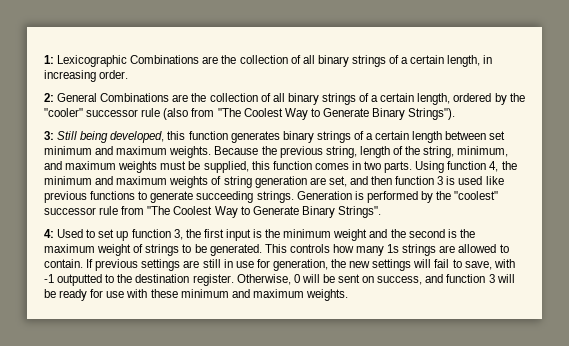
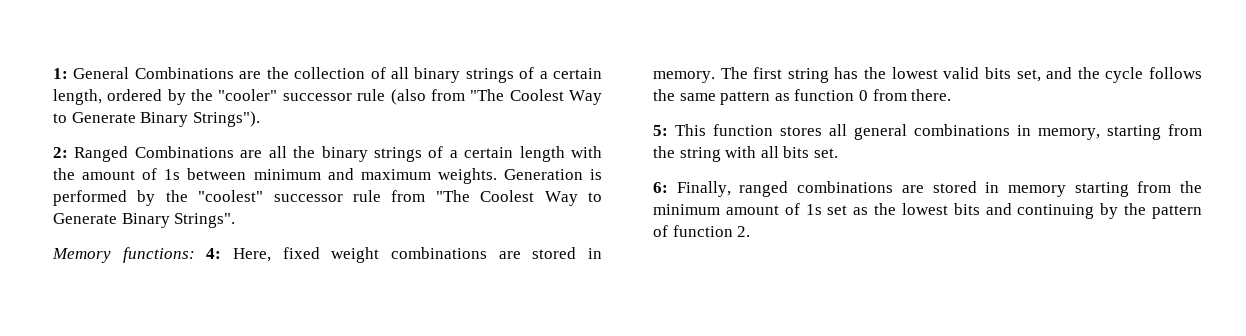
[57,55,493,67] [44,70,129,82] [44,93,54,102] Lexicographic Combinations are the collection of all binary strings of a certain length, in increasing order. // 2: -> (68, 73) none
[44,131,280,143] 3: Still being developed, this function generates -> [53,146,316,162] 2: Ranged Combinations are all the
[445,131,506,140] [44,146,509,158] [44,161,517,173] [44,176,504,188] [44,191,294,203] between set minimum and maximum weights. Because the previous string, length of the string, minimum, and maximum weights must be supplied, this function comes in two parts. Using function 4, the minimum and maximum weights of string generation are set, and then function 3 is used like previous functions to generate succeeding strings. -> [571,146,602,158] [53,168,497,184] with the amount of 1s between minimum and maximum weights.
[44,229,475,241] [44,244,509,256] [44,259,515,271] [44,274,515,286] [44,289,348,301] 4: Used to set up function 3, the first input is the minimum weight and the second is the maximum weight of strings to be generated. This controls how many 1s strings are allowed to contain. If previous settings are still in use for generation, the new settings will fail to save, with -1 outputted to the destination register. Otherwise, 0 will be sent on success, and function 3 will be ready for use with these minimum and maximum weights. -> [52,247,602,263] [653,67,1202,83] [653,89,952,105] [653,124,1202,140] [653,146,838,162] [653,181,1202,197] [653,203,1202,219] [653,225,751,237] Memory functions: 4: Here, fixed weight combinations are stored in memory. The first string has the lowest valid bits set, and the cycle follows the same pattern as function 0 from there. // 5: This function stores all general combinations in memory, starting from the string with all bits set. // 6: Finally, ranged combinations are stored in memory starting from the minimum amount of 1s set as the lowest bits and continuing by the pattern of function 2.

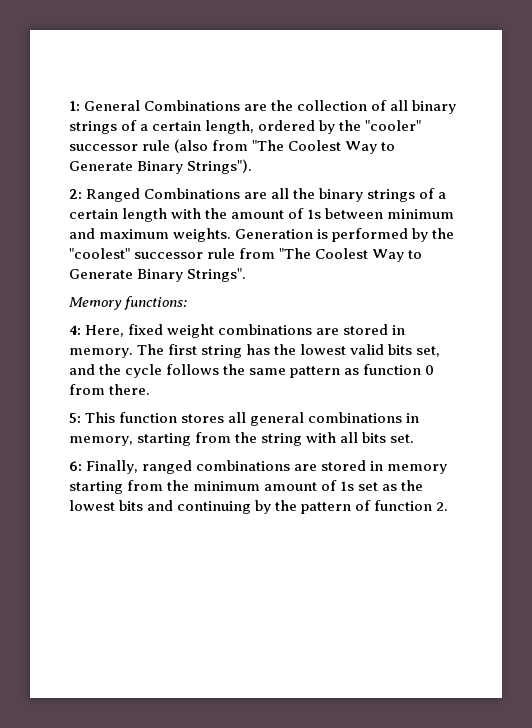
(195, 255) none -> (188, 303) //

